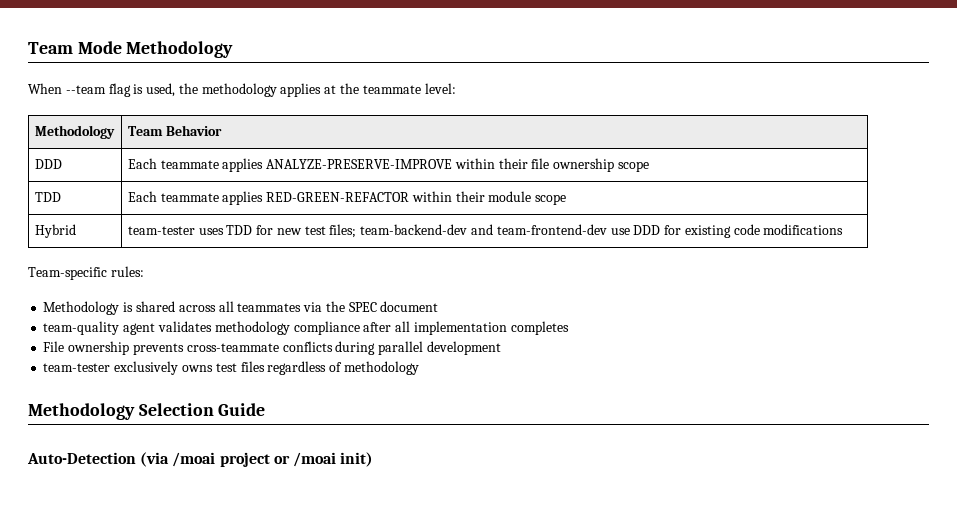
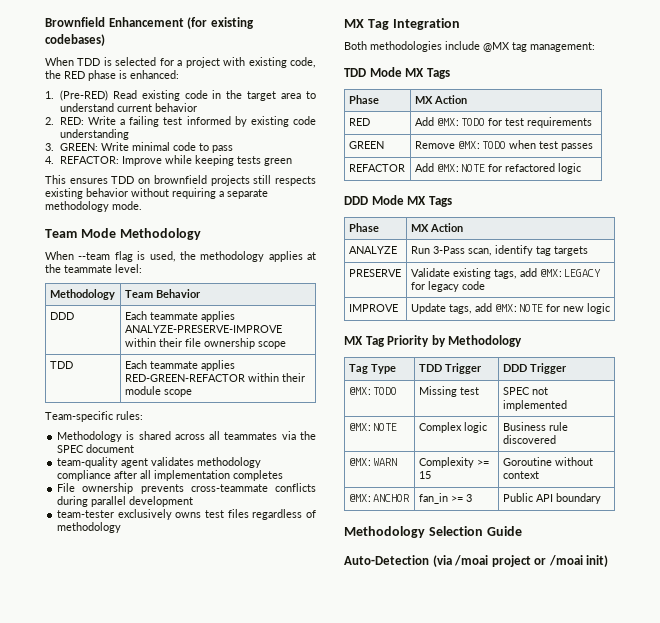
(28, 48) none -> [45,17,254,29] [45,34,105,46] [45,57,317,68] [45,70,179,81] [45,90,317,101] [59,103,197,112] [45,116,317,127] [59,129,129,140] [45,142,233,153] [45,155,292,166] [45,175,316,186] [45,188,268,199] [45,201,142,212] Brownfield Enhancement (for existing codebases) // When TDD is selected for a project with existing code, the RED phase is enhanced: // 1. (Pre-RED) Read existing code in the target area to understand current behavior // 2. RED: Write a failing test informed by existing code understanding // 3. GREEN: Write minimal code to pass // 4. REFACTOR: Improve while keeping tests green // This ensures TDD on brownfield projects still respects existing behavior without requiring a separate methodology mode. //
[34,224,76,238] [127,224,844,238] // Hybrid | team-tester uses TDD for new test files; team-backend-dev and team-frontend-dev use DDD for existing code modifications -> (192, 393) none
(419, 368) none -> [344,18,460,30] [344,41,595,52] [344,67,450,79] [348,95,379,104] [414,95,467,104] [348,118,370,126] [414,117,592,128] [348,141,384,149] [414,140,593,151] [348,164,405,172] [414,163,581,174] [344,195,452,207] [348,223,379,232] [410,223,463,232] [348,246,397,254] [410,245,588,256] [348,269,401,277] [410,268,601,279] [410,281,485,292] [348,304,398,312] [410,303,610,314] [344,335,523,347] [348,364,396,374] [418,363,482,374] [502,363,567,374] [348,387,397,395] [418,386,479,397] [502,387,548,395] [502,400,567,411] [348,423,397,431] [418,422,487,433] [502,422,568,431] [502,435,556,444] [348,458,397,466] [418,457,489,468] [418,471,431,479] [502,457,593,466] [502,471,539,479] [348,494,410,502] [418,493,472,504] [502,493,601,504] // MX Tag Integration // Both methodologies include @MX tag management: // TDD Mode MX Tags // Phase | MX Action // RED | Add @MX:TODO for test requirements // GREEN | Remove @MX:TODO when test passes // REFACTOR | Add @MX:NOTE for refactored logic // DDD Mode MX Tags // Phase | MX Action // ANALYZE | Run 3-Pass scan, identify tag targets // PRESERVE | Validate existing tags, add @MX:LEGACY for legacy code // IMPROVE | Update tags, add @MX:NOTE for new logic // MX Tag Priority by Methodology // Tag Type | TDD Trigger | DDD Trigger // @MX:TODO | Missing test | SPEC not implemented // @MX:NOTE | Complex logic | Business rule discovered // @MX:WARN | Complexity >= 15 | Goroutine without context // @MX:ANCHOR | fan_in >= 3 | Public API boundary

